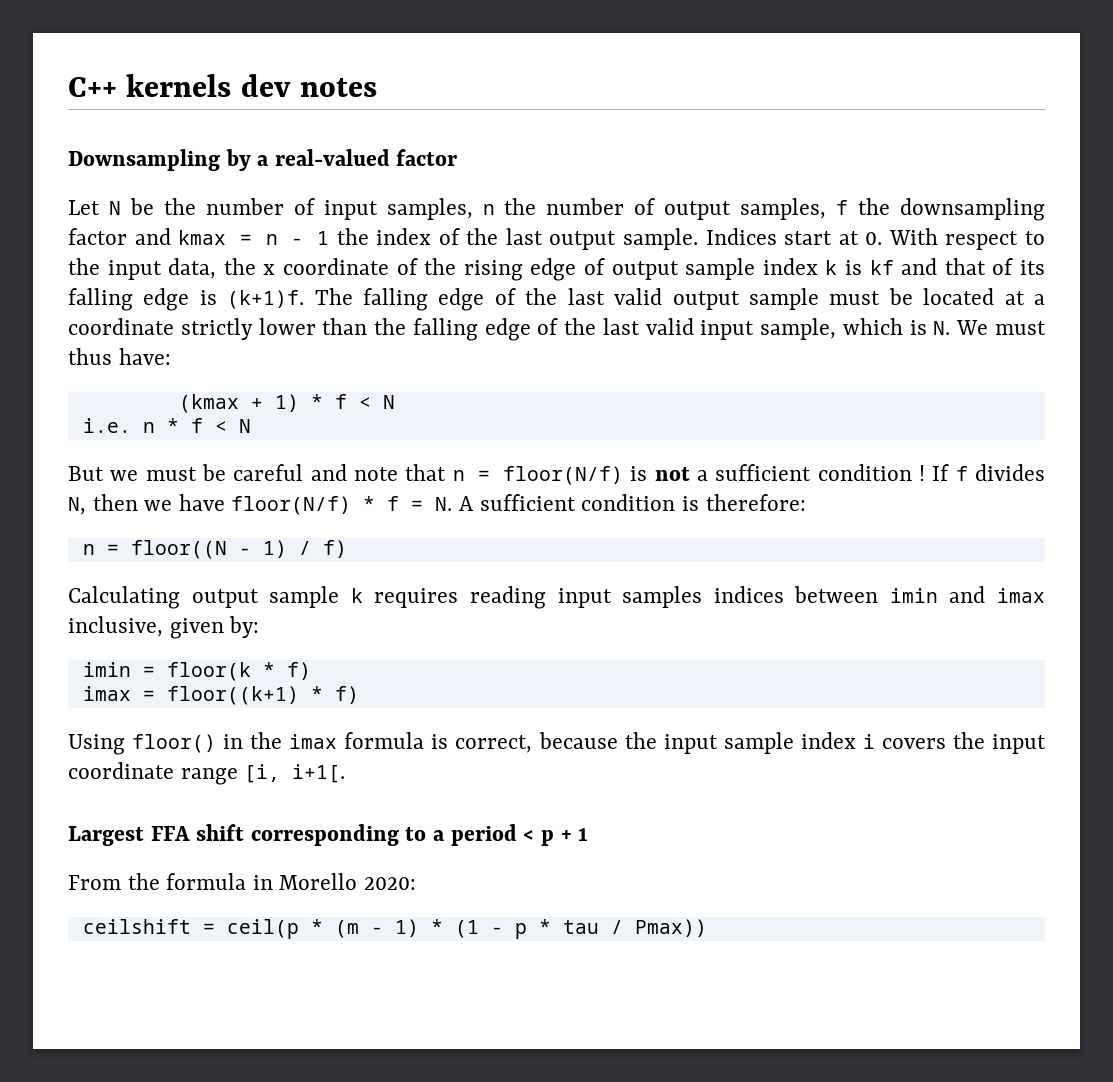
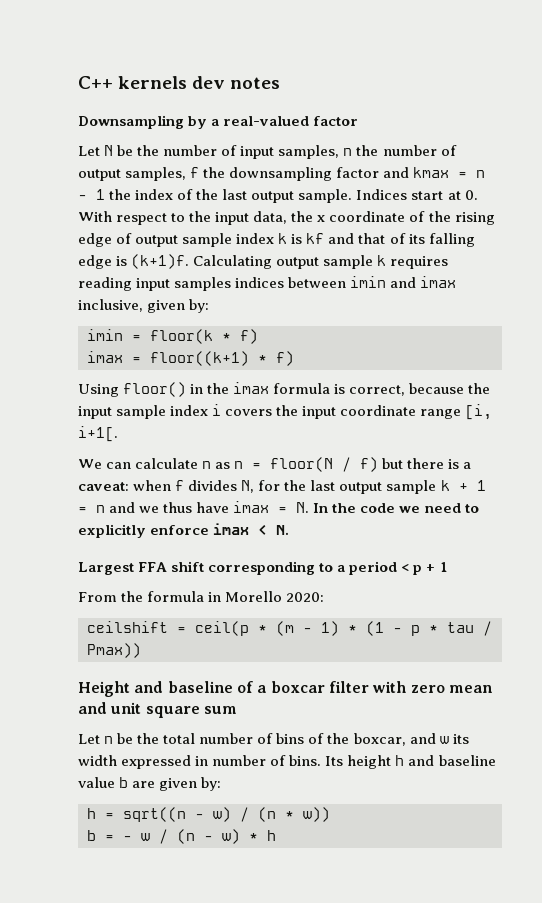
[314,288,1045,311] [68,318,1046,341] [68,348,171,365] [178,394,395,413] [82,418,251,433] [68,464,1045,485] [68,494,806,515] [82,540,347,559] The falling edge of the last valid output sample must be located at a coordinate strictly lower than the falling edge of the last valid input sample, which is N. We must thus have: // (kmax + 1) * f < N // i.e. n * f < N // But we must be careful and note that n = floor(N/f) is not a sufficient condition ! If f divides N, then we have floor(N/f) * f = N. A sufficient condition is therefore: // n = floor((N - 1) / f) // -> (190, 261) none
(346, 773) none -> [78,457,472,472] [78,480,486,494] [78,501,479,513] [78,523,290,538] // We can calculate n as n = floor(N / f) but there is a caveat: when f divides N, for the last output sample k + 1 = n and we thus have imax = N. In the code we need to explicitly enforce imax < N.
(707, 928) none -> [78,681,493,697] [78,702,237,718] [78,733,469,746] [78,755,496,769] [78,777,222,791] [87,807,330,822] [87,829,276,844] // Height and baseline of a boxcar filter with zero mean and unit square sum // Let n be the total number of bins of the boxcar, and w its width expressed in number of bins. Its height h and baseline value b are given by: // h = sqrt((n - w) / (n * w)) // b = - w / (n - w) * h

